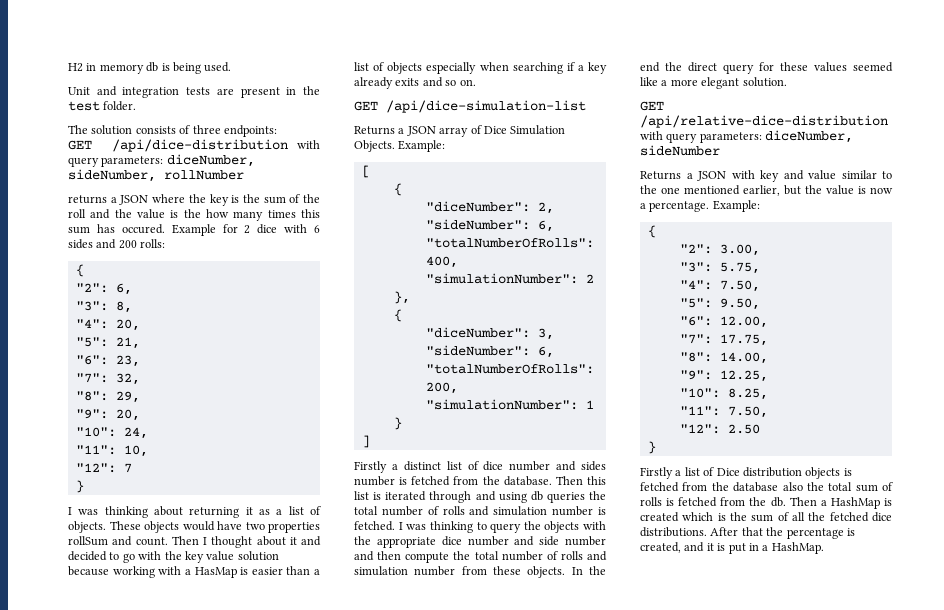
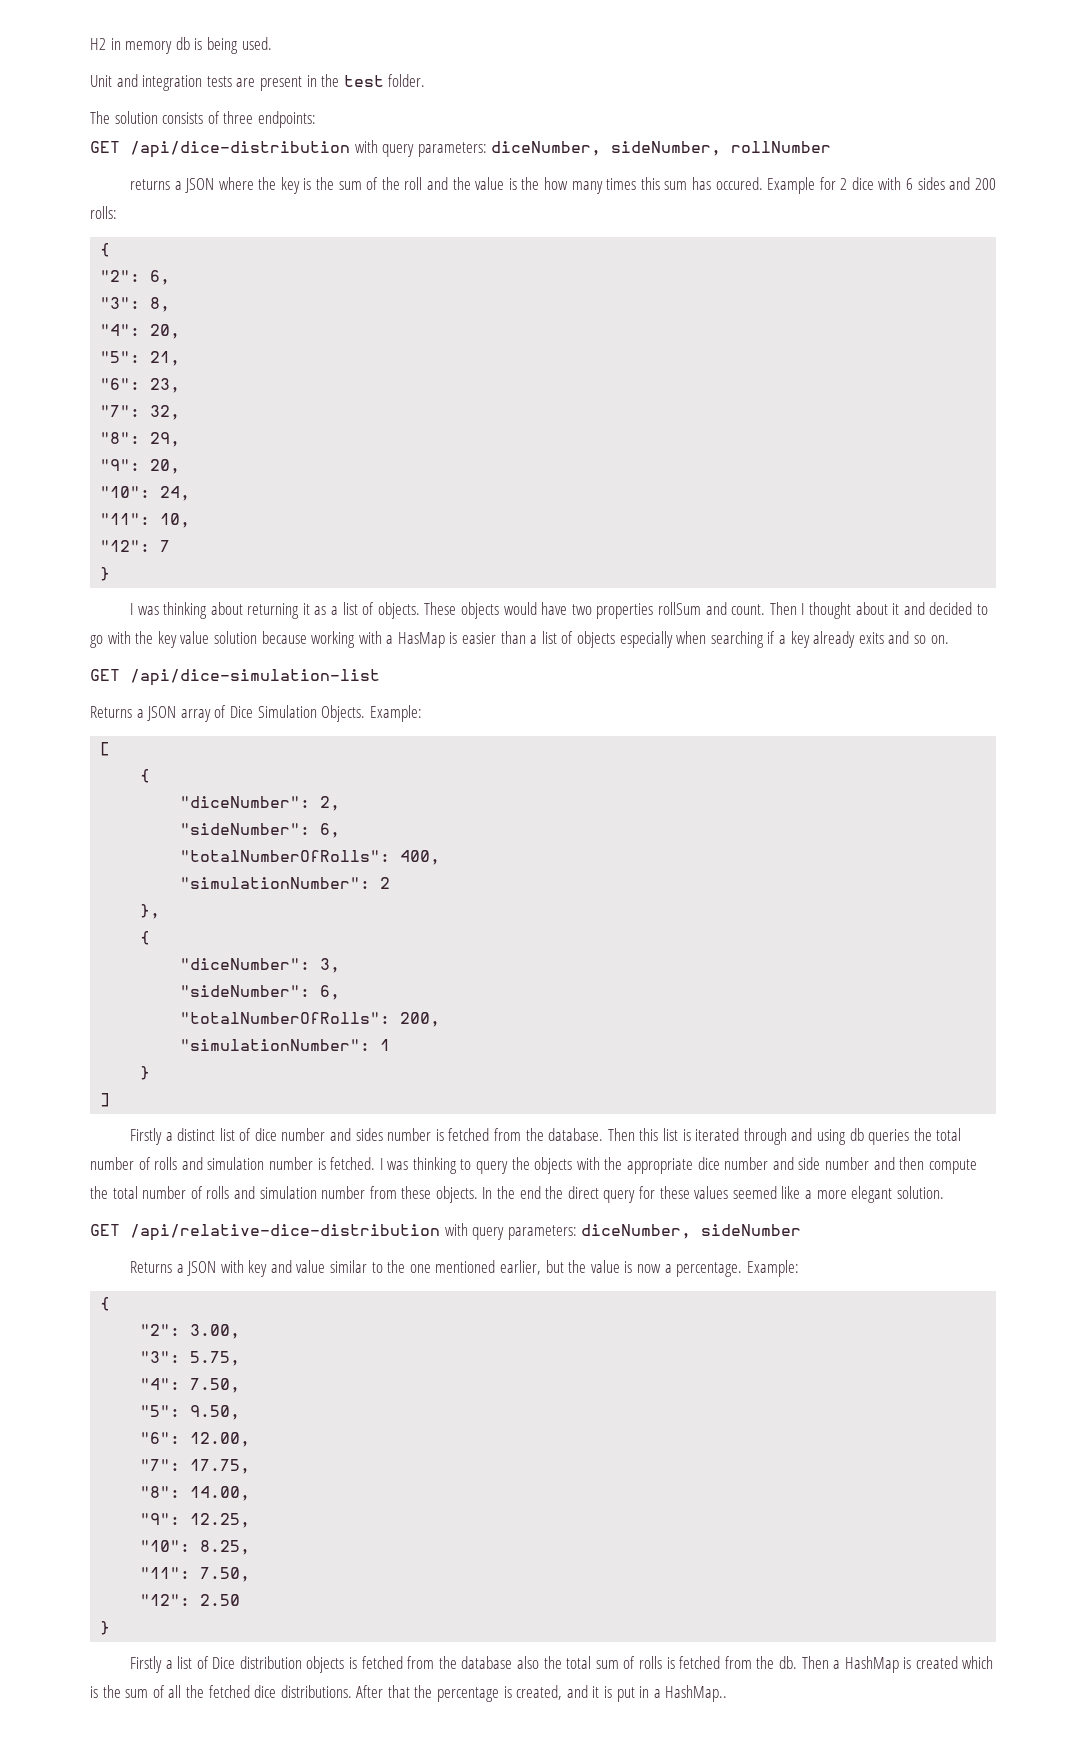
[771,542,824,554] HashMap. -> [665,1685,728,1702] HashMap..

